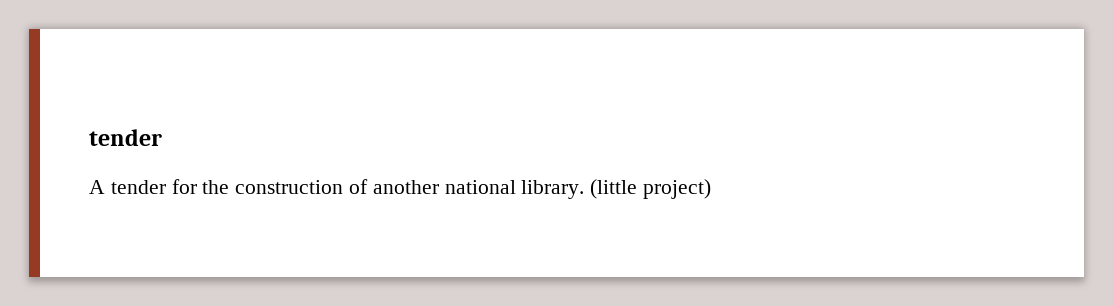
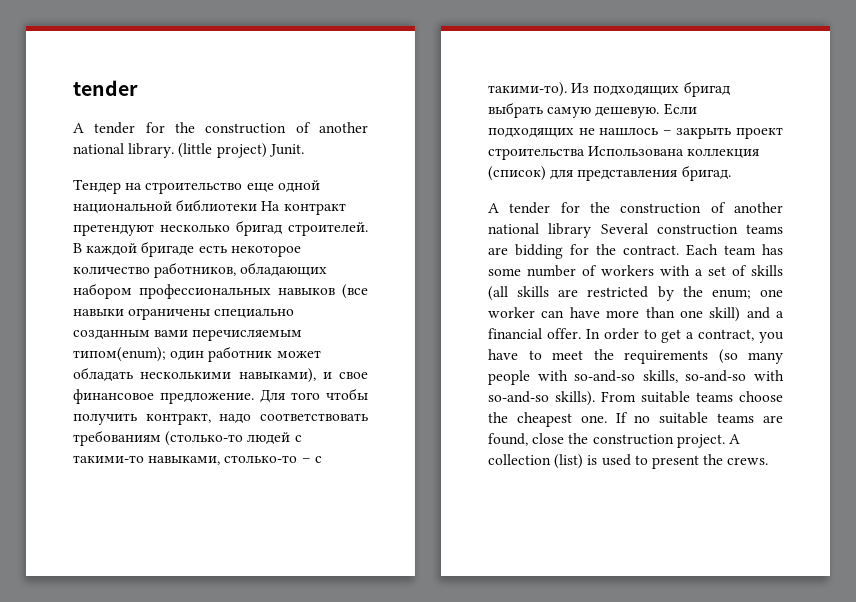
(712, 189) none -> [268,144,304,157] [73,179,320,194] [73,199,346,215] [73,220,368,236] [73,241,301,257] [73,262,328,278] [73,283,368,299] [73,308,295,320] [73,329,303,341] [73,346,321,362] [73,367,368,383] [73,388,368,404] [73,413,368,425] [73,430,302,446] [73,455,322,465] [488,81,730,97] [488,102,697,118] [488,127,783,139] [488,146,760,160] [488,165,731,181] [488,202,783,214] [488,223,783,238] [488,244,783,259] [488,265,783,277] [488,286,783,301] [488,307,784,322] [488,328,784,343] [488,349,783,364] [488,370,784,385] [488,391,783,406] [488,412,783,427] [488,433,740,448] [488,454,769,469] Junit. // Тендер на строительство еще одной национальной библиотеки На контракт претендуют несколько бригад строителей. В каждой бригаде есть некоторое количество работников, обладающих набором профессиональных навыков (все навыки ограничены специально созданным вами перечисляемым типом(enum); один работник может обладать несколькими навыками), и свое финансовое предложение. Для того чтобы получить контракт, надо соответствовать требованиям (столько-то людей с такими-то навыками, столько-то – с такими-то). Из подходящих бригад выбрать самую дешевую. Если подходящих не нашлось – закрыть проект строительства Использована коллекция (список) для представления бригад. // A tender for the construction of another national library Several construction teams are bidding for the contract. Each team has some number of workers with a set of skills (all skills are restricted by the enum; one worker can have more than one skill) and a financial offer. In order to get a contract, you have to meet the requirements (so many people with so-and-so skills, so-and-so with so-and-so skills). From suitable teams choose the cheapest one. If no suitable teams are found, close the construction project. A collection (list) is used to present the crews.

